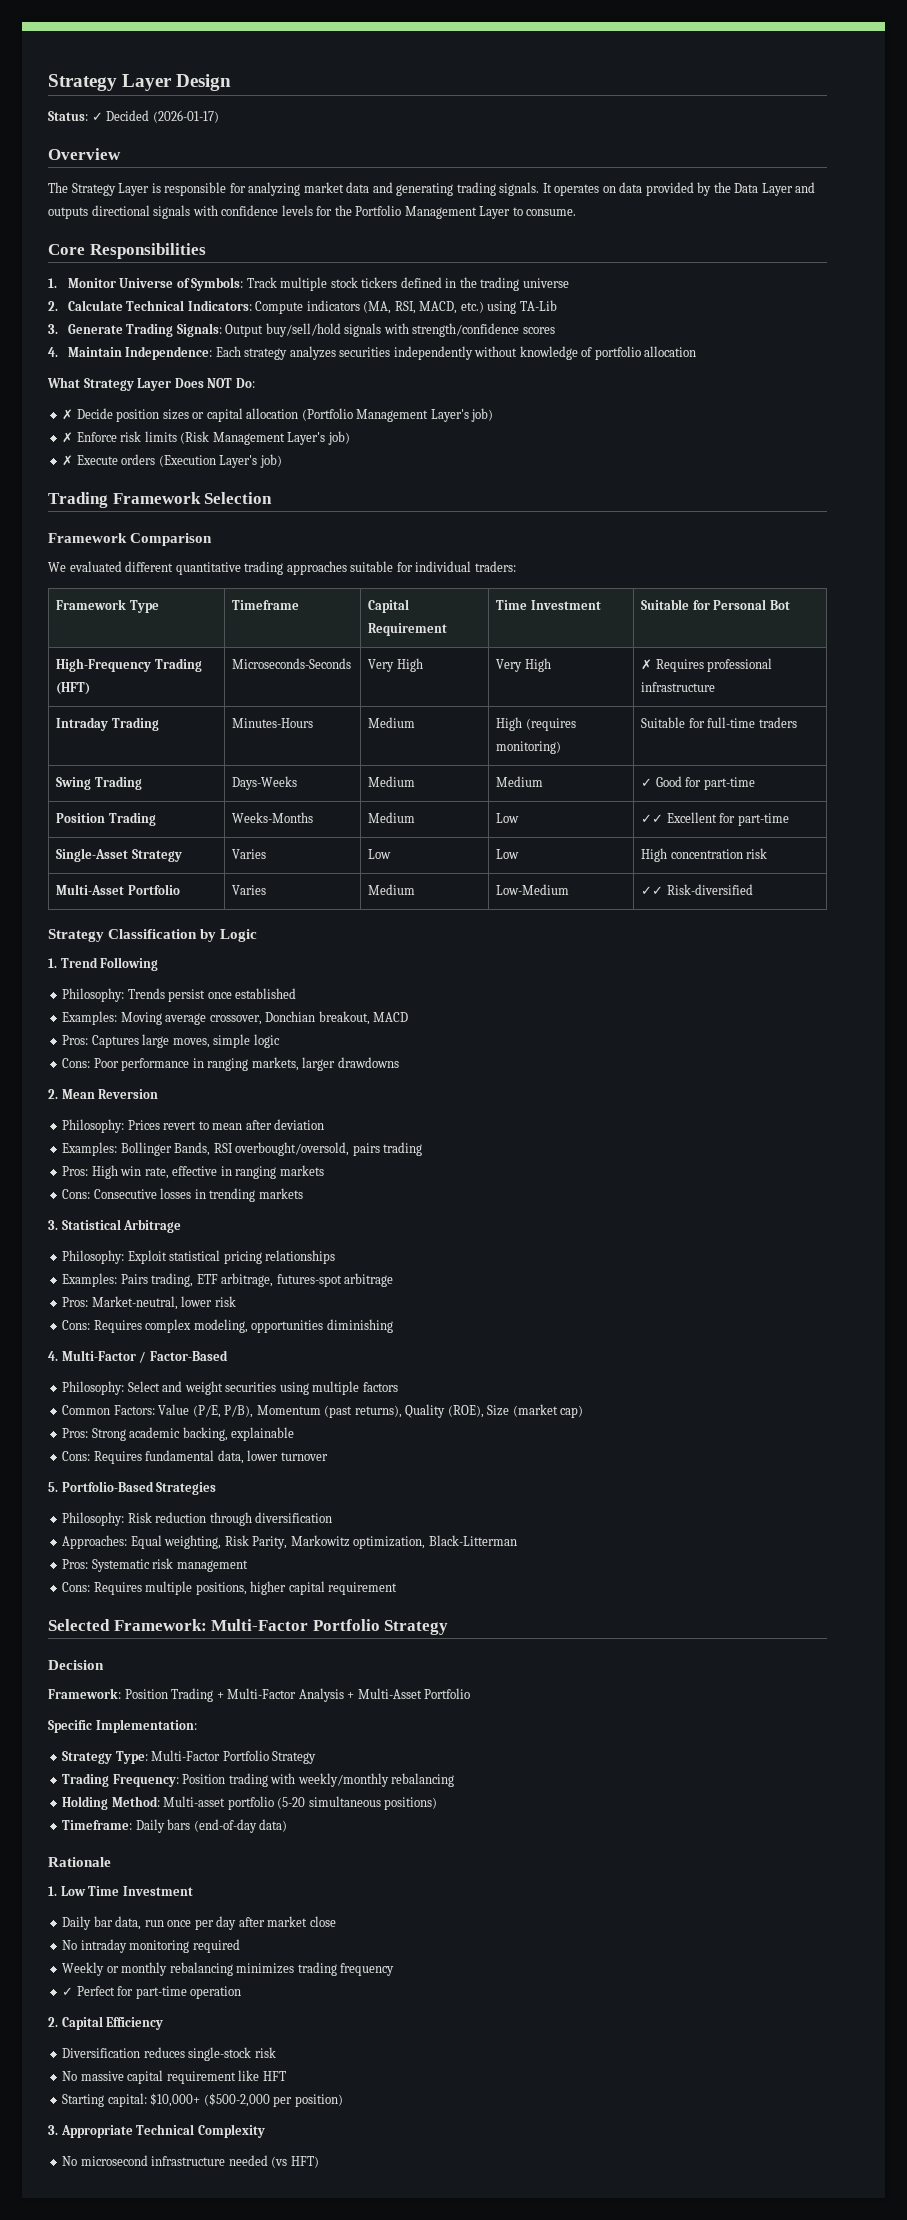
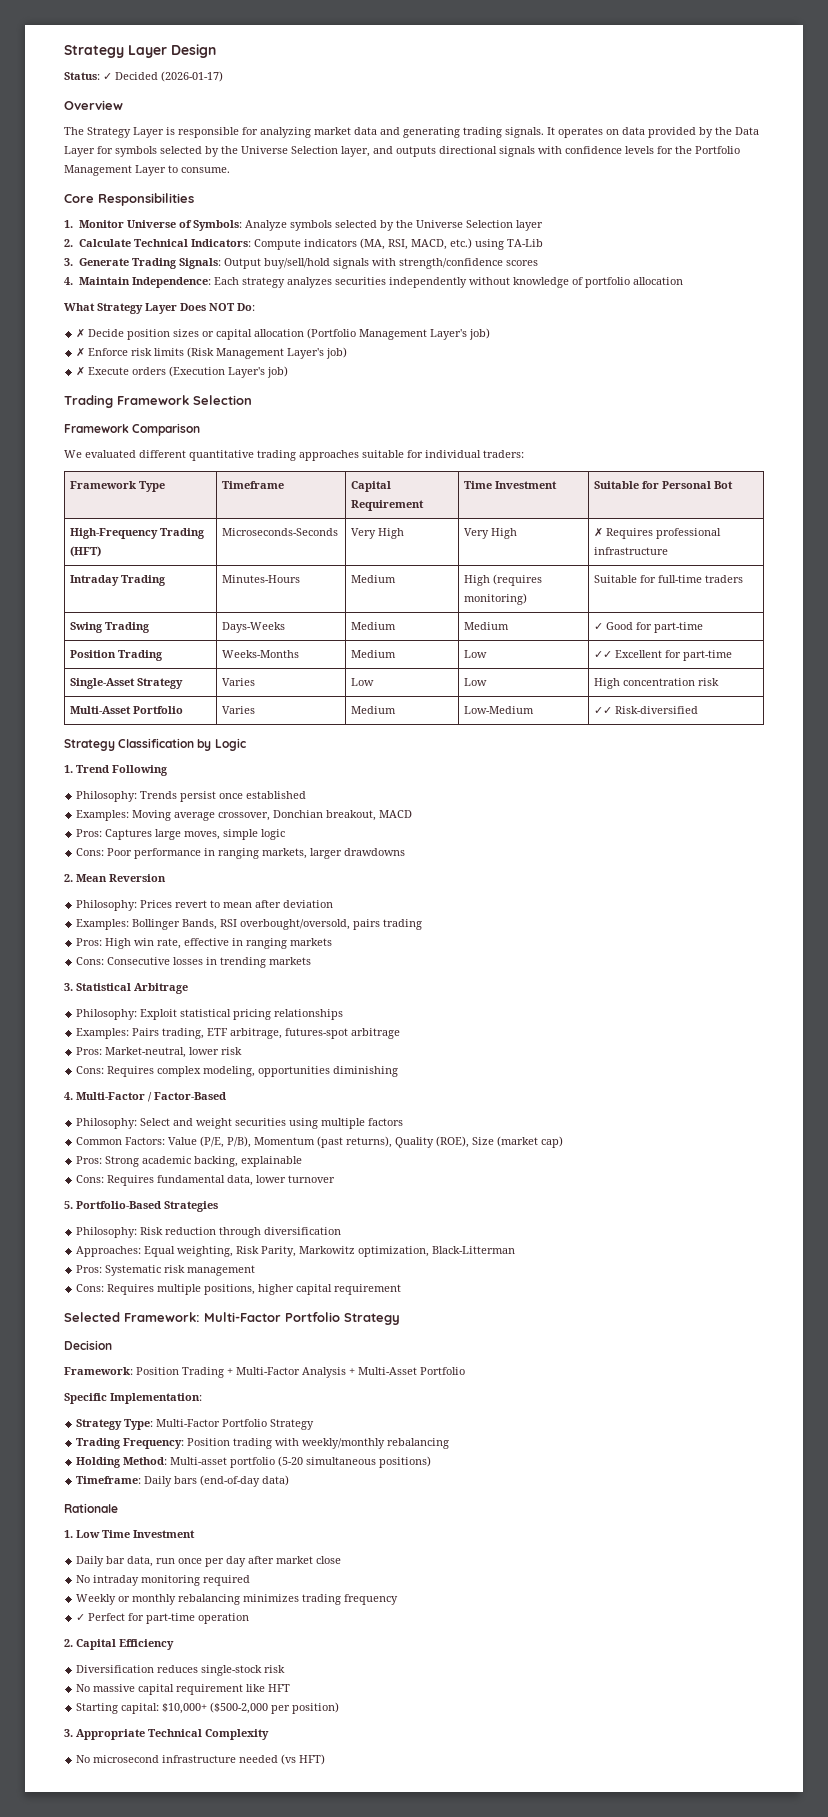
(793, 189) none -> [97,146,370,157] for symbols selected by the Universe Selection layer,
[246,277,569,291] Track multiple stock tickers defined in the trading universe -> [244,220,543,231] Analyze symbols selected by the Universe Selection layer

